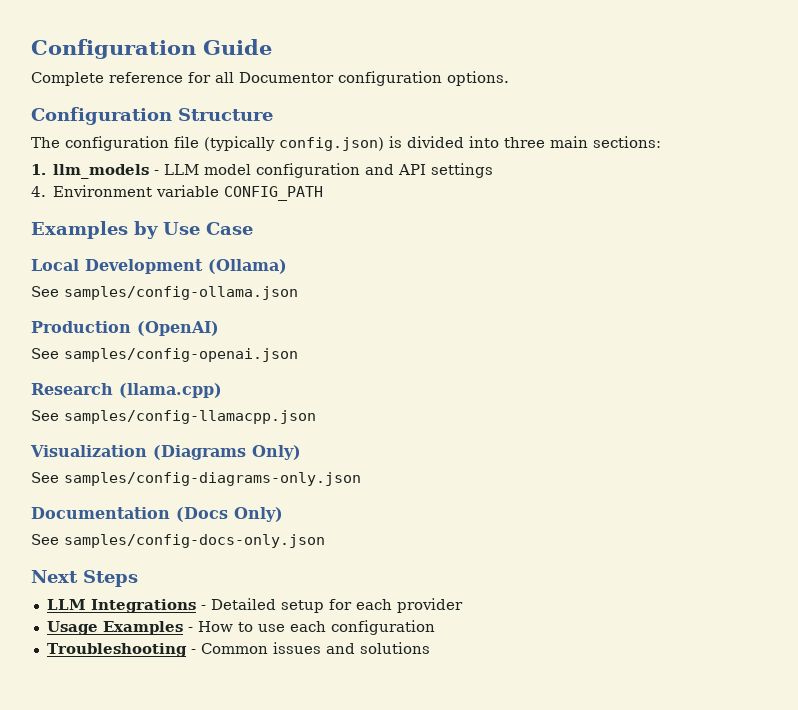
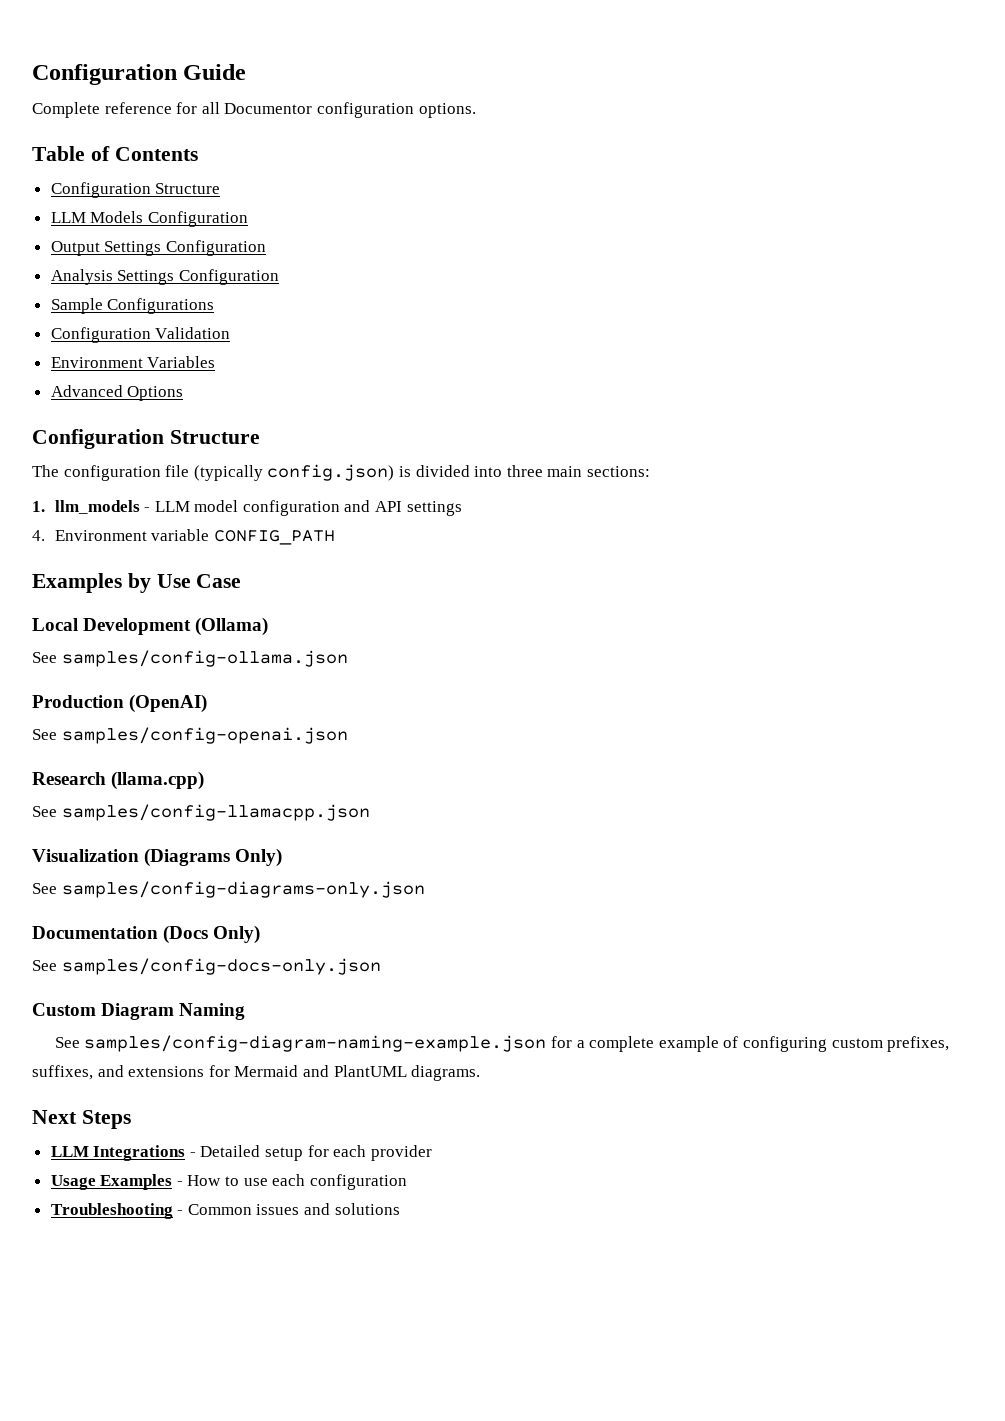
(509, 78) none -> [32,146,198,161] [50,182,221,198] [50,211,248,227] [50,240,266,256] [50,269,279,285] [50,298,215,314] [50,327,231,343] [50,356,216,368] [50,385,184,401] // Table of Contents // Configuration Structure // LLM Models Configuration // Output Settings Configuration // Analysis Settings Configuration // Sample Configurations // Configuration Validation // Environment Variables // Advanced Options
(325, 541) none -> [32,1003,246,1020] [54,1035,950,1052] [32,1065,481,1081] // Custom Diagram Naming // See samples/config-diagram-naming-example.json for a complete example of configuring custom prefixes, suffixes, and extensions for Mermaid and PlantUML diagrams.

